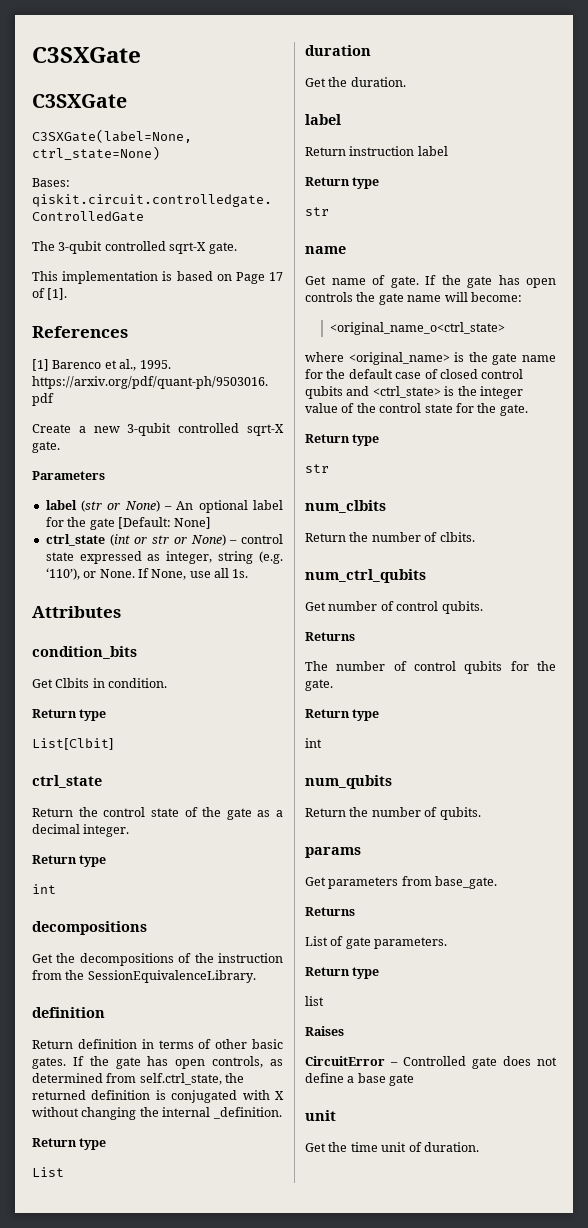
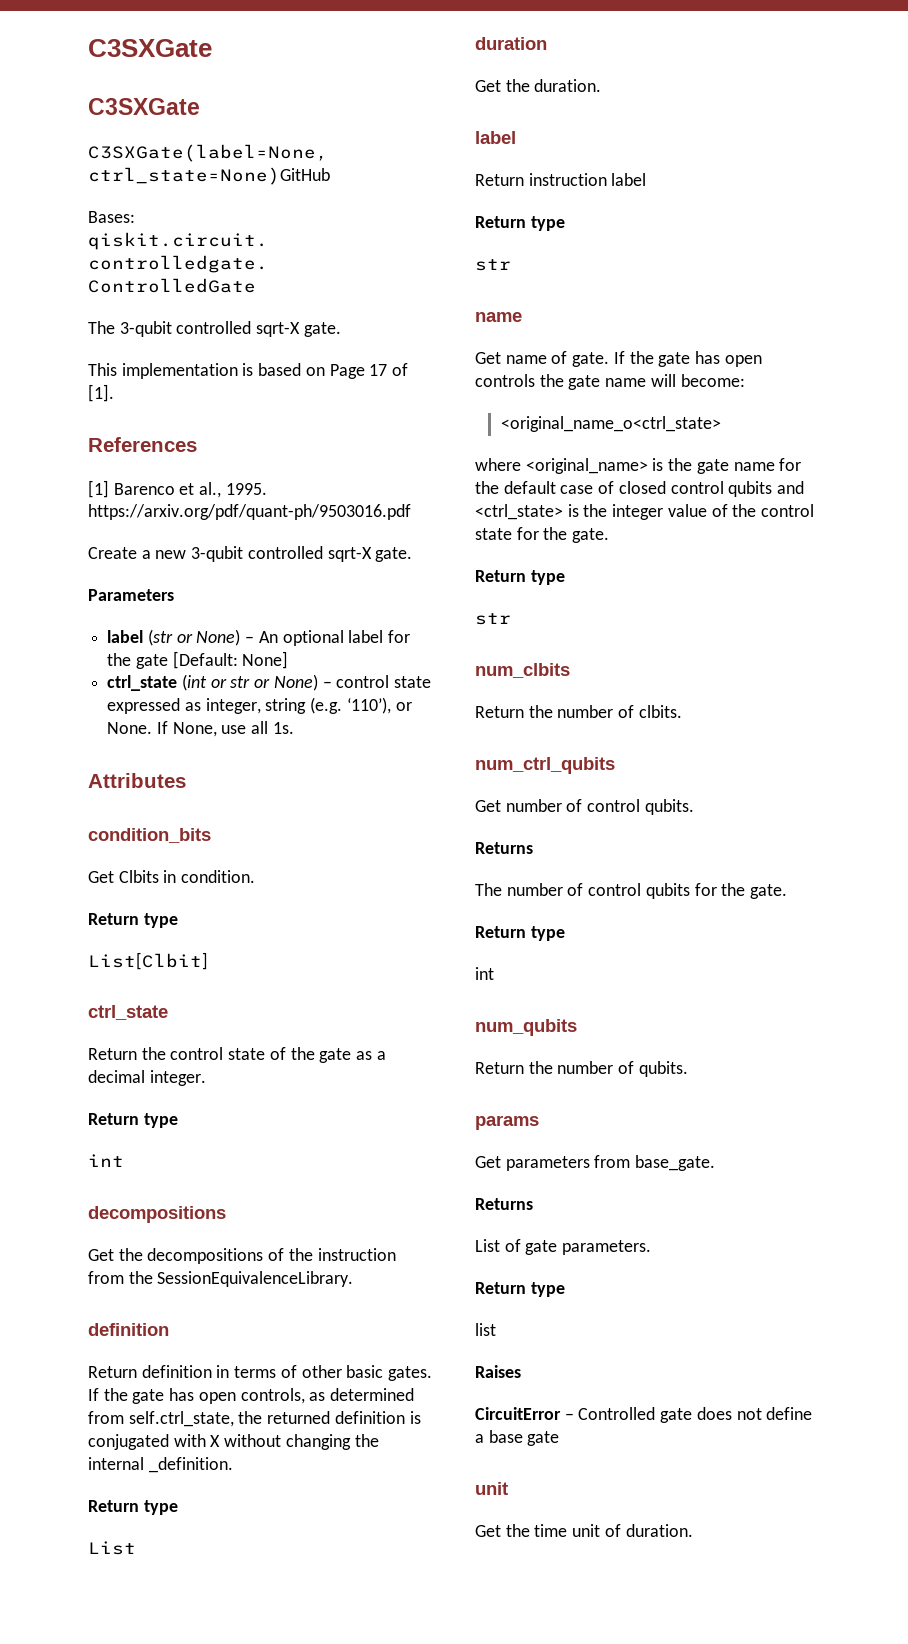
[32,146,160,160] ctrl_state=None) -> [88,167,330,185] ctrl_state=None)GitHub

